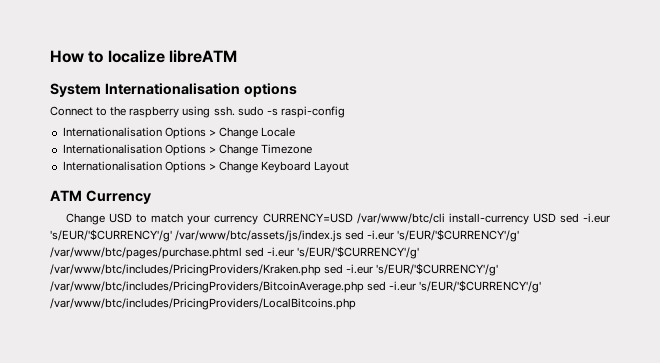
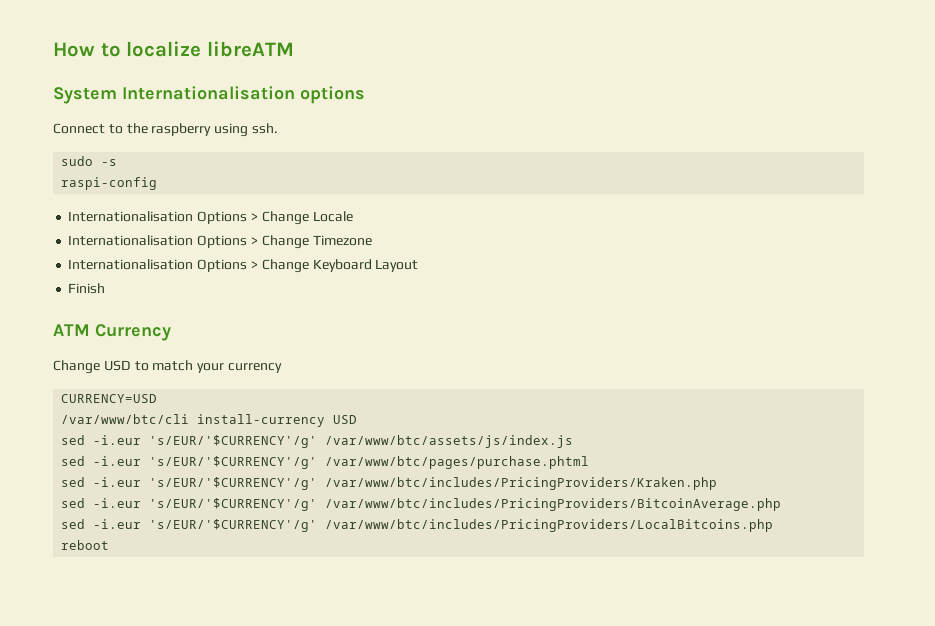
(235, 111) none -> (278, 128) //
(278, 112) none -> (118, 162) //
(350, 167) none -> [68,283,106,294] // Finish
(259, 220) none -> (282, 368) //
(353, 218) none -> (158, 398) //
(556, 218) none -> (358, 419) //
(343, 236) none -> (574, 441) //
(242, 253) none -> (590, 462) //
(321, 270) none -> (718, 483) //
(364, 287) none -> (782, 504) //
(356, 304) none -> [61,540,110,550] // reboot

